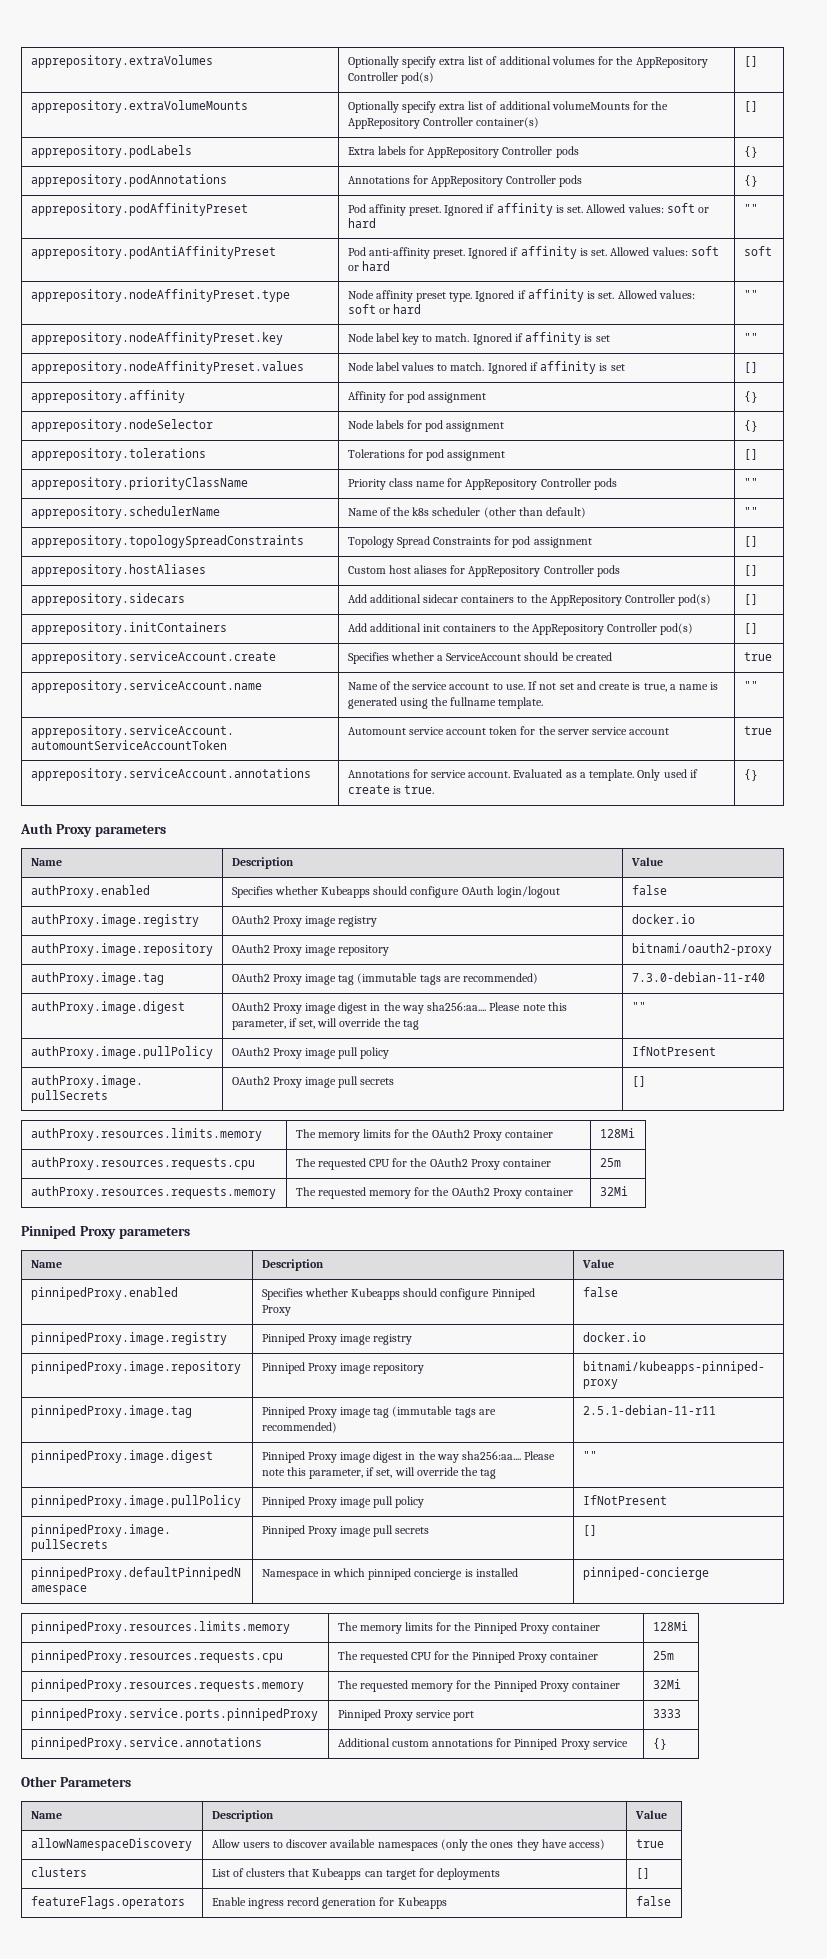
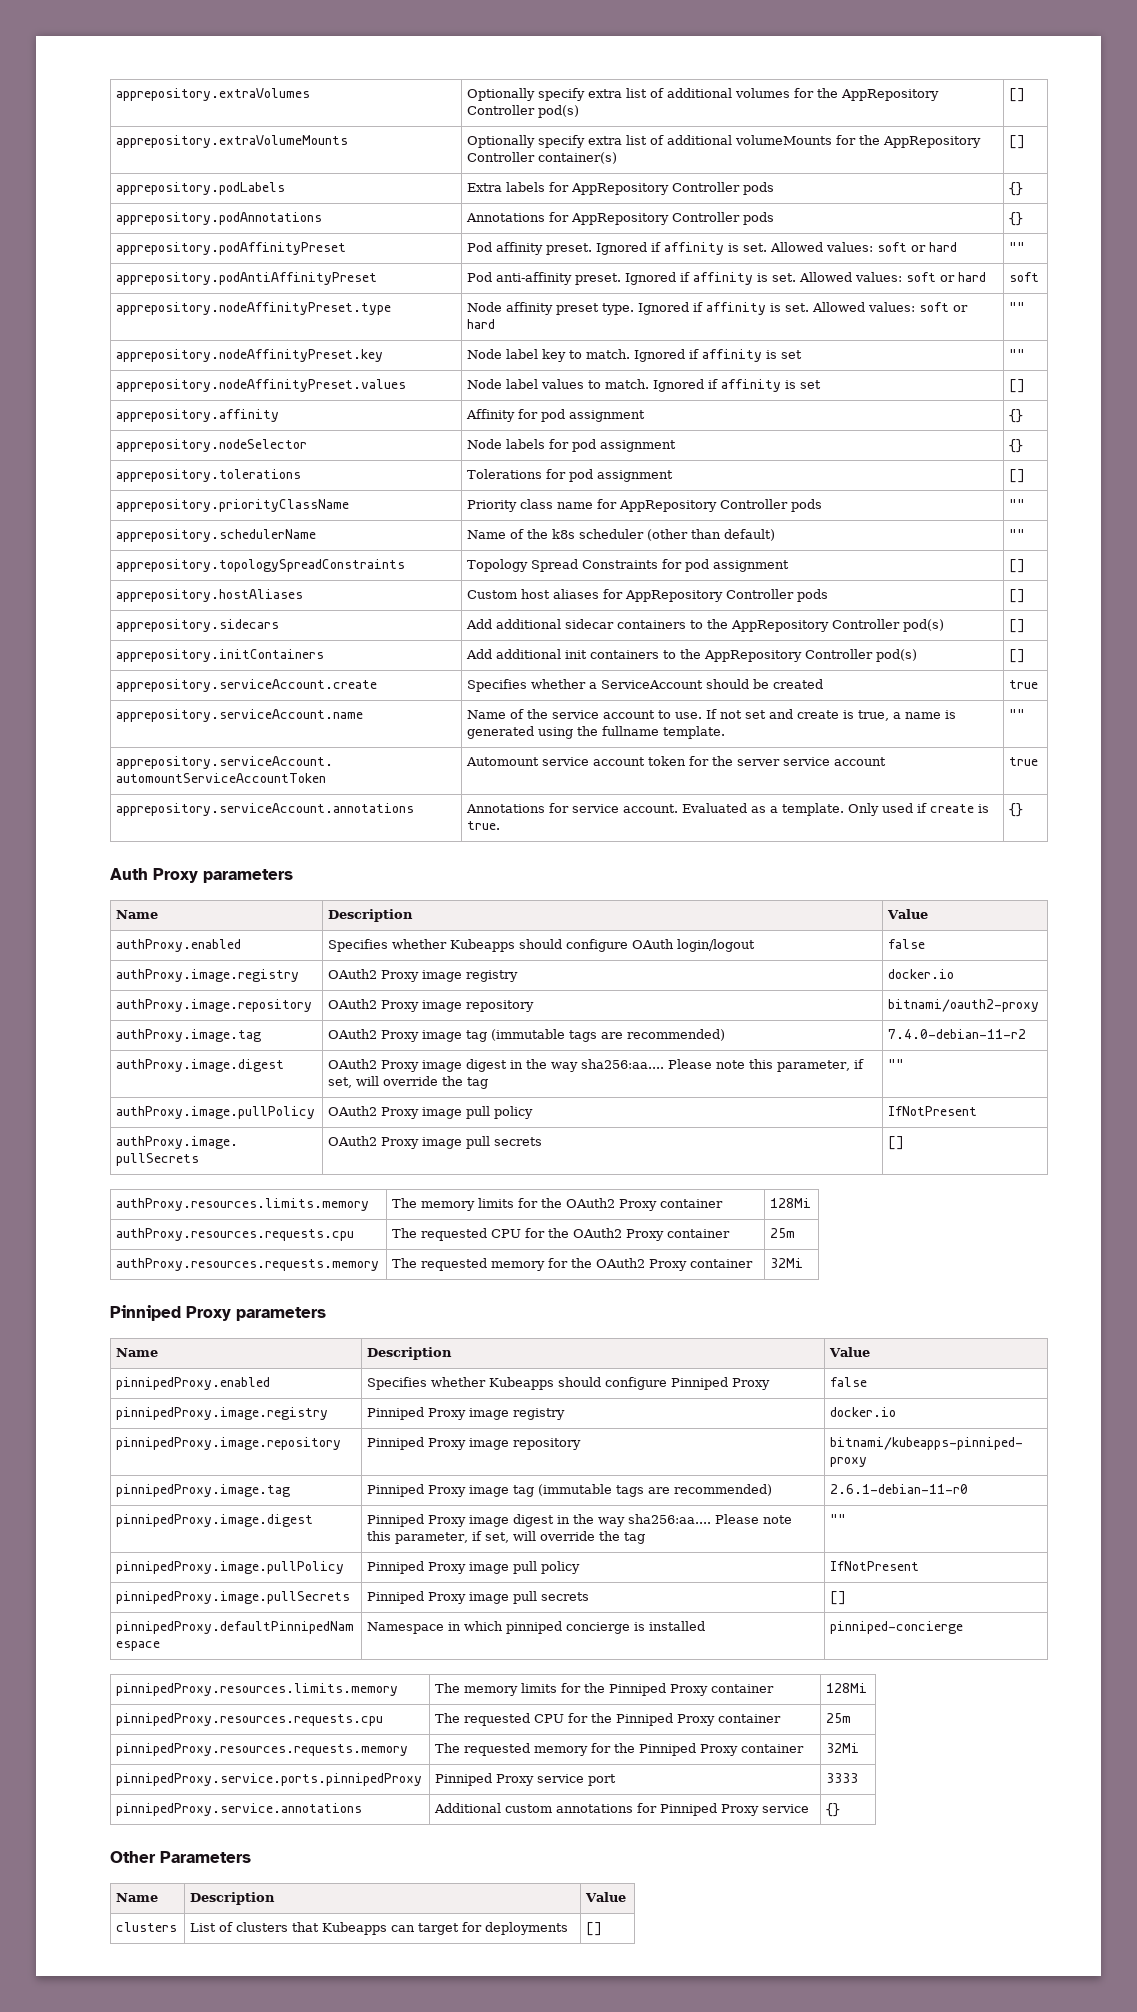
[631,972,765,982] 7.3.0-debian-11-r40 -> [888,1029,1027,1039] 7.4.0-debian-11-r2
[582,1405,716,1415] 2.5.1-debian-11-r11 -> [830,1484,969,1494] 2.6.1-debian-11-r0
[30,1838,192,1851] [211,1839,606,1851] [635,1839,664,1848] // allowNamespaceDiscovery | Allow users to discover available namespaces (only the ones they have access) | true -> (627, 1897) none
[30,1896,185,1909] [211,1897,447,1909] [635,1896,671,1906] // featureFlags.operators | Enable ingress record generation for Kubeapps | false -> (603, 1929) none

